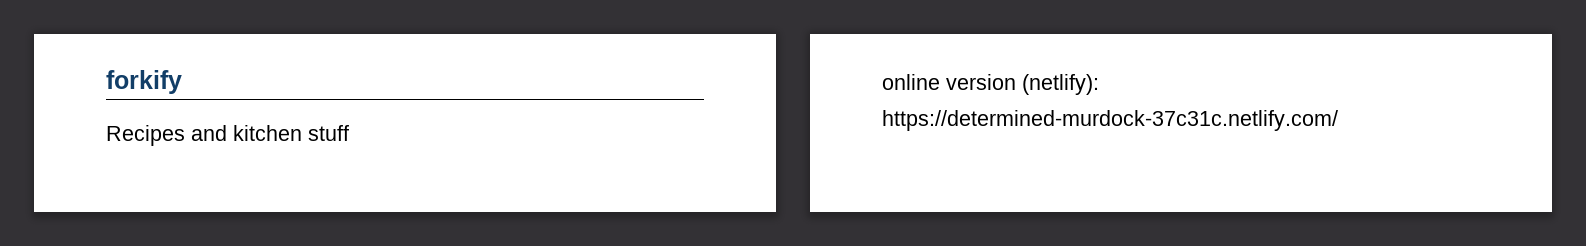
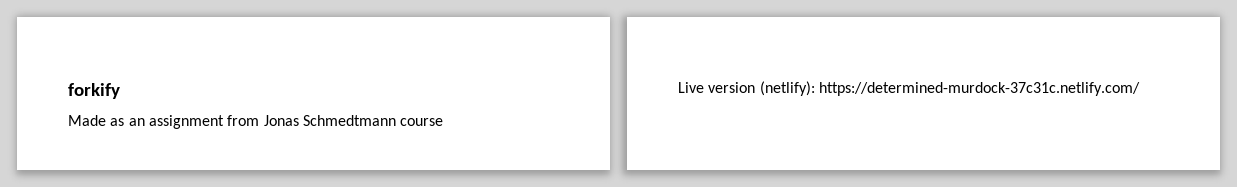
[106,125,349,146] [882,74,940,90] Recipes and kitchen stuff // online -> [68,115,444,129] [678,82,704,93] Made as an assignment from Jonas Schmedtmann course // Live

